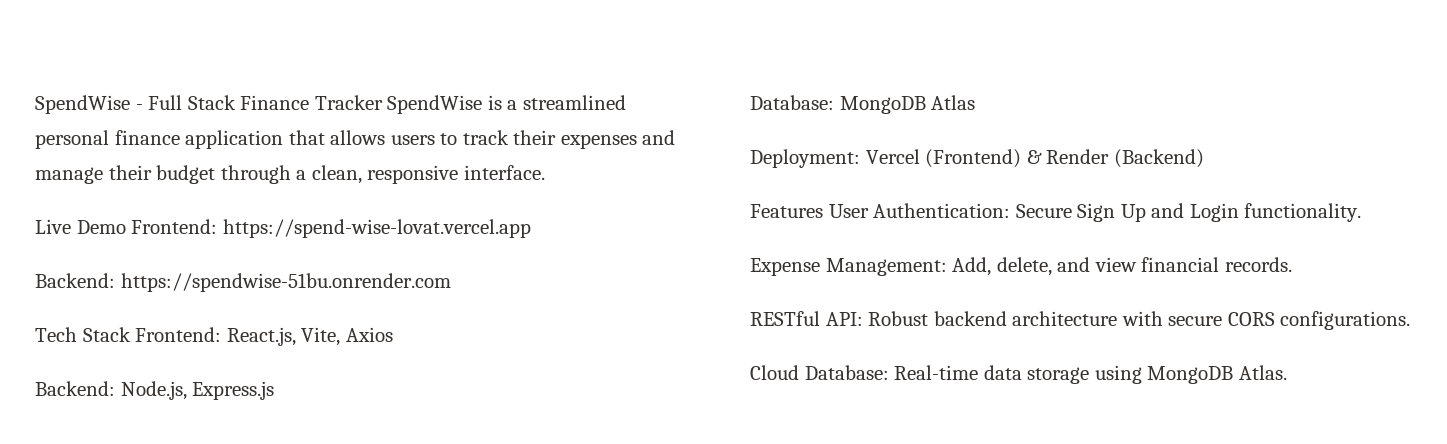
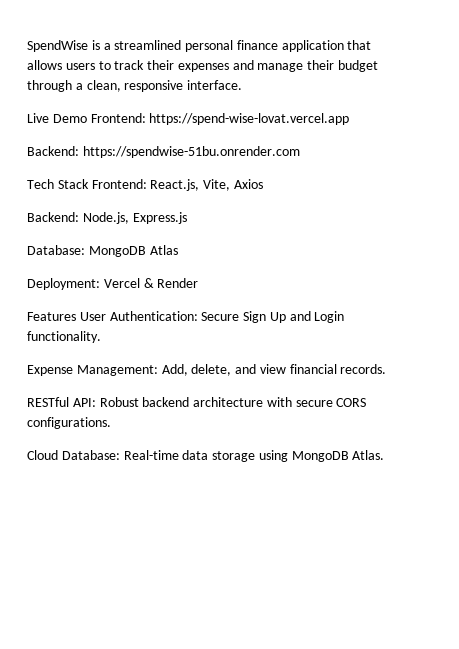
[35,95,483,114] SpendWise - Full Stack Finance Tracker SpendWise -> [27,40,88,52] SpendWise
[925,149,1022,168] (Frontend) -> (140, 283) none
[1113,149,1204,168] (Backend) -> (199, 283) none

